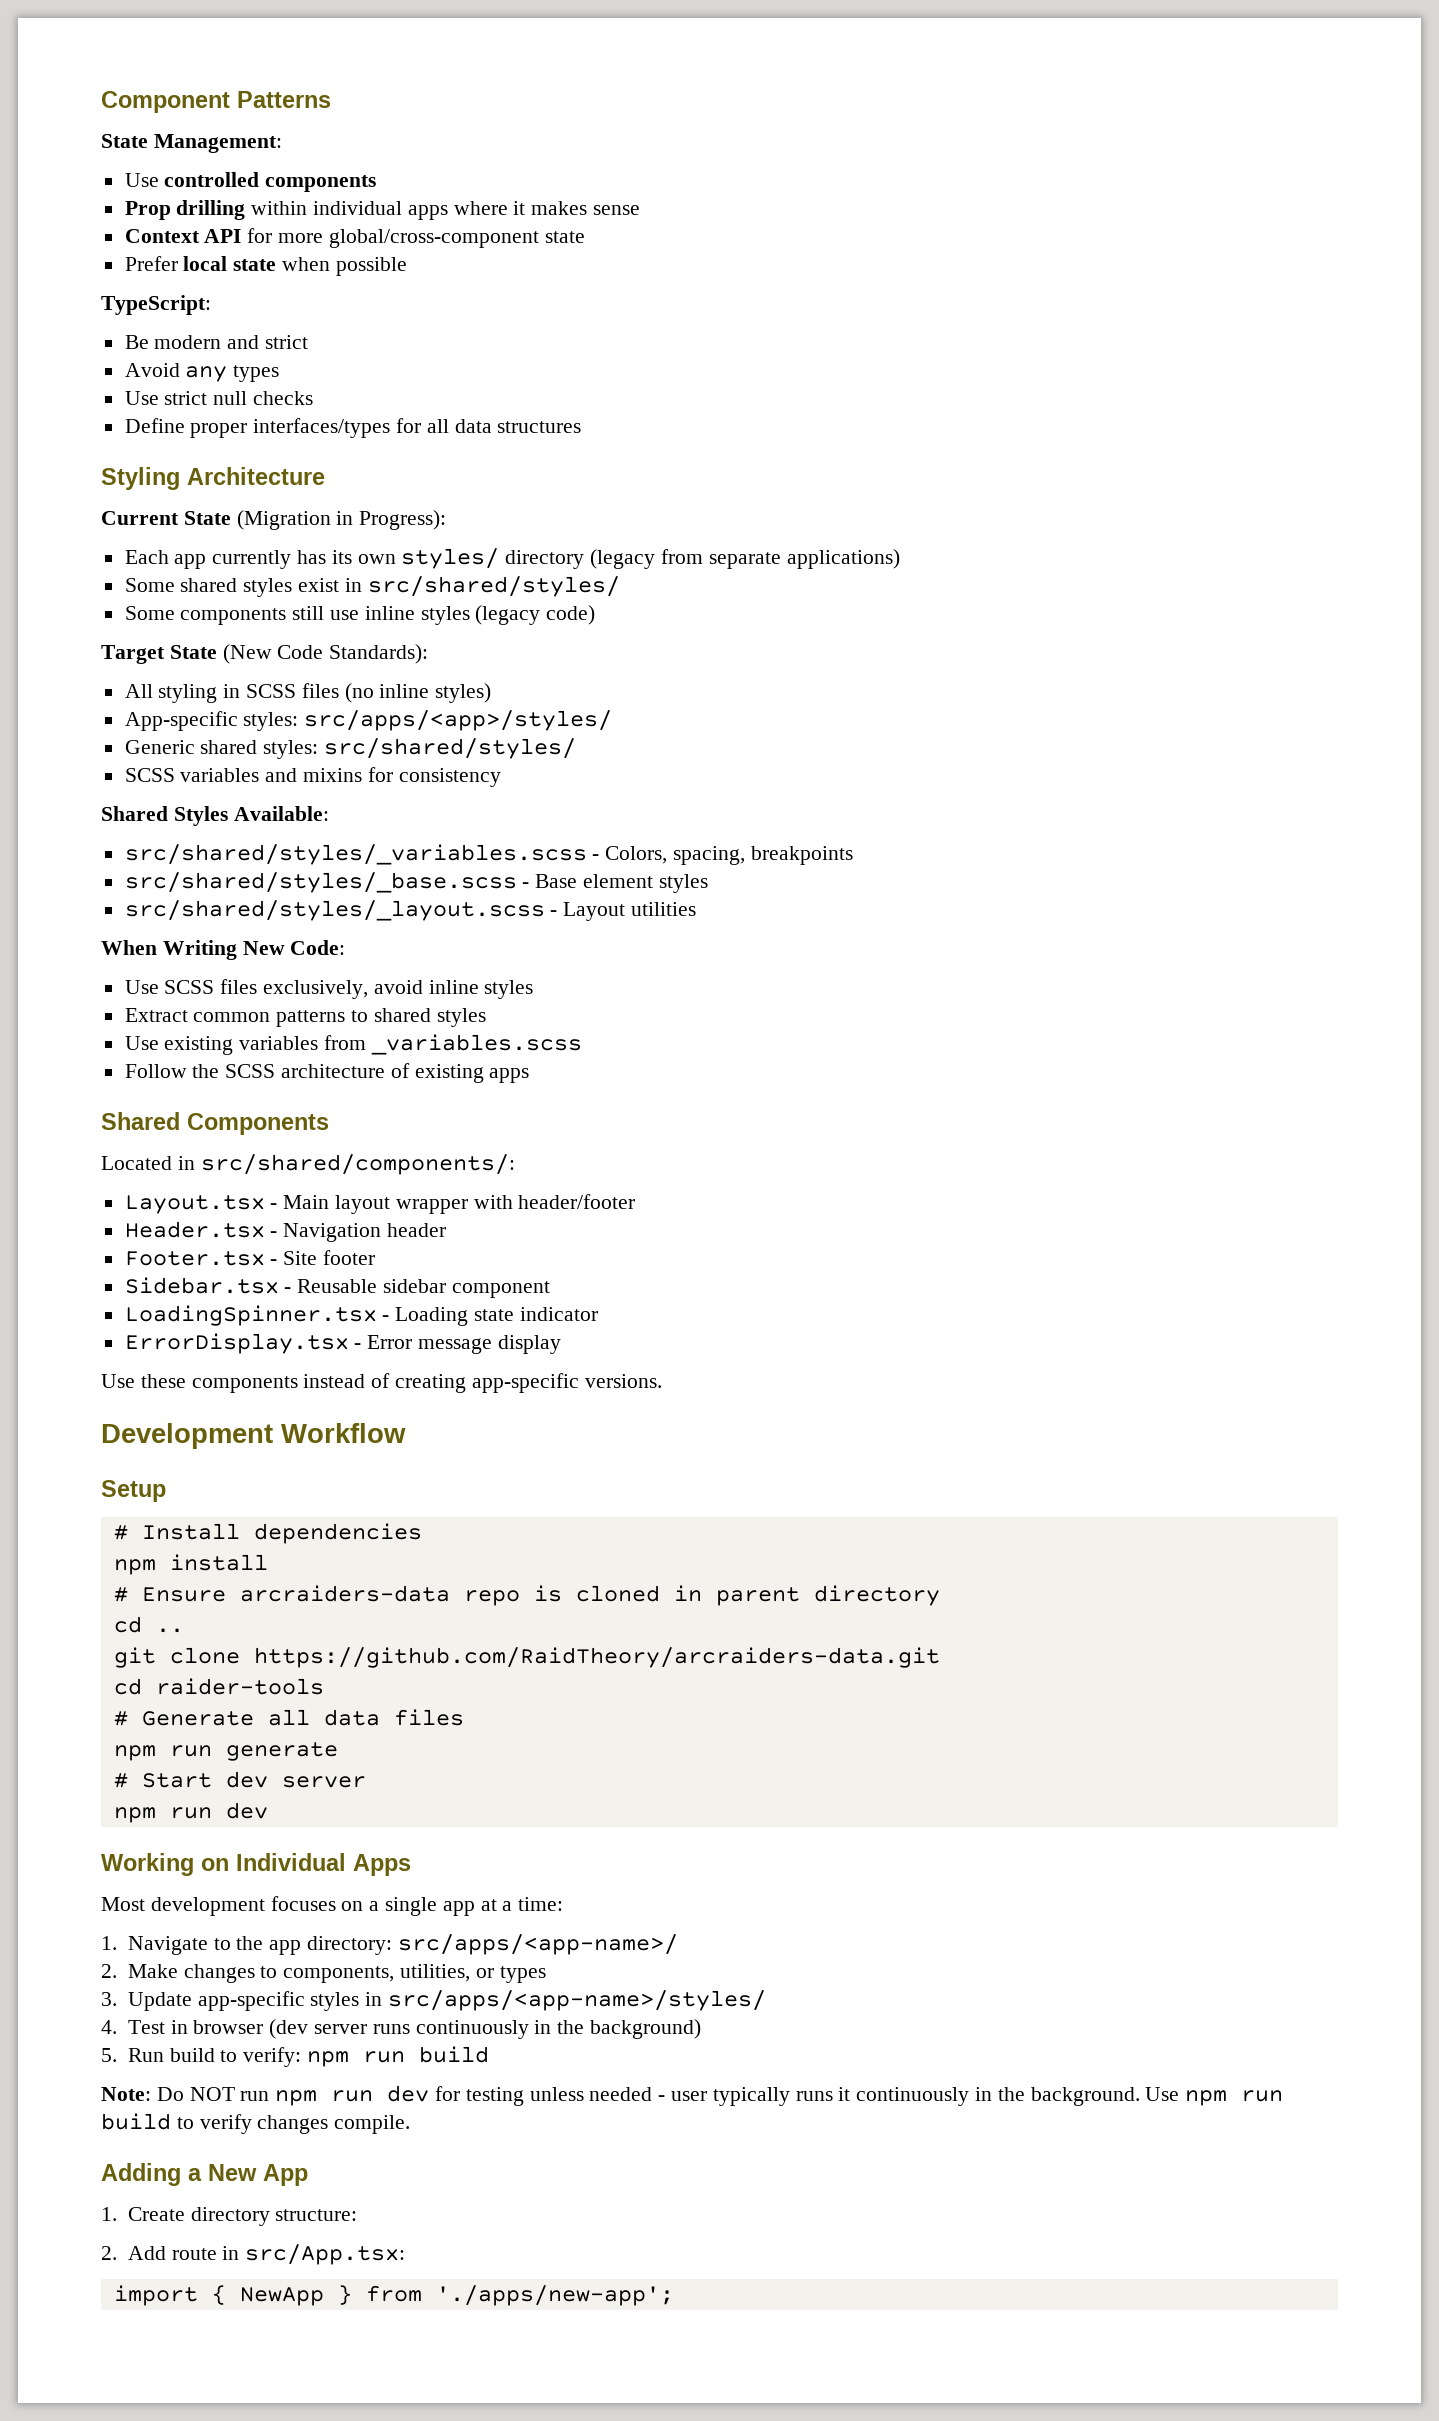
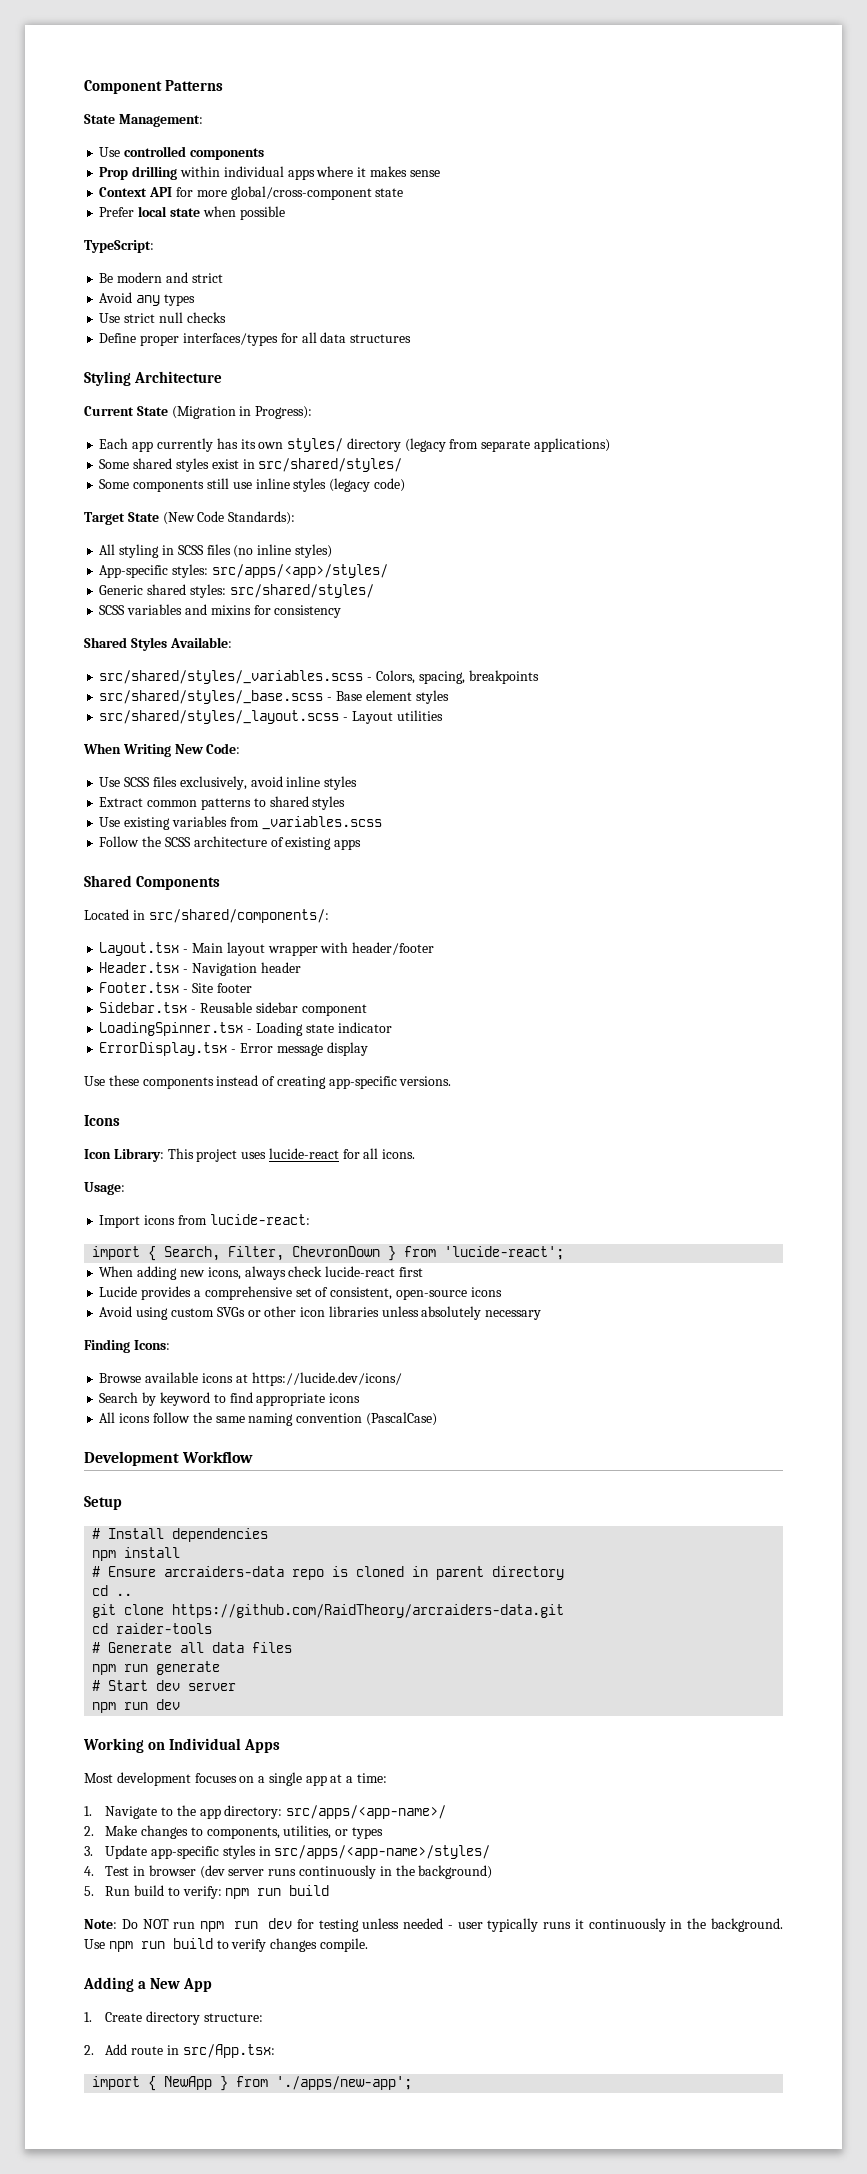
(662, 1381) none -> [84,1115,120,1126] [84,1148,416,1162] [84,1182,125,1195] [99,1214,310,1228] [92,1246,565,1261] [99,1266,423,1280] [99,1286,502,1300] [99,1306,542,1320] [84,1339,170,1353] [99,1372,402,1386] [99,1392,361,1406] [99,1412,437,1426] // Icons // Icon Library: This project uses lucide-react for all icons. // Usage: // Import icons from lucide-react: // import { Search, Filter, ChevronDown } from 'lucide-react'; // When adding new icons, always check lucide-react first // Lucide provides a comprehensive set of consistent, open-source icons // Avoid using custom SVGs or other icon libraries unless absolutely necessary // Finding Icons: // Browse available icons at https://lucide.dev/icons/ // Search by keyword to find appropriate icons // All icons follow the same naming convention (PascalCase)

